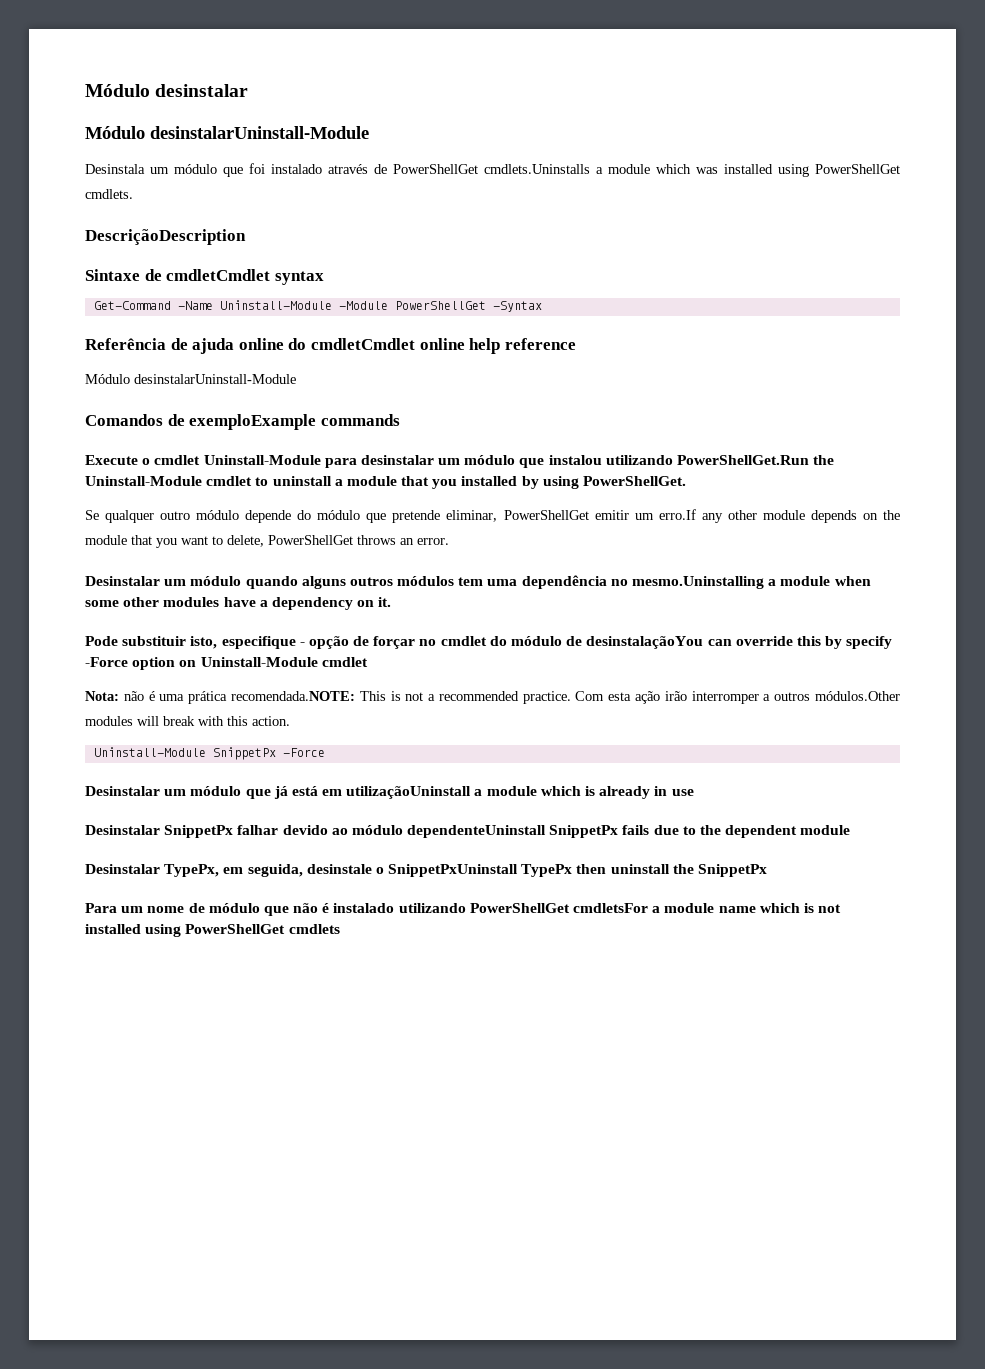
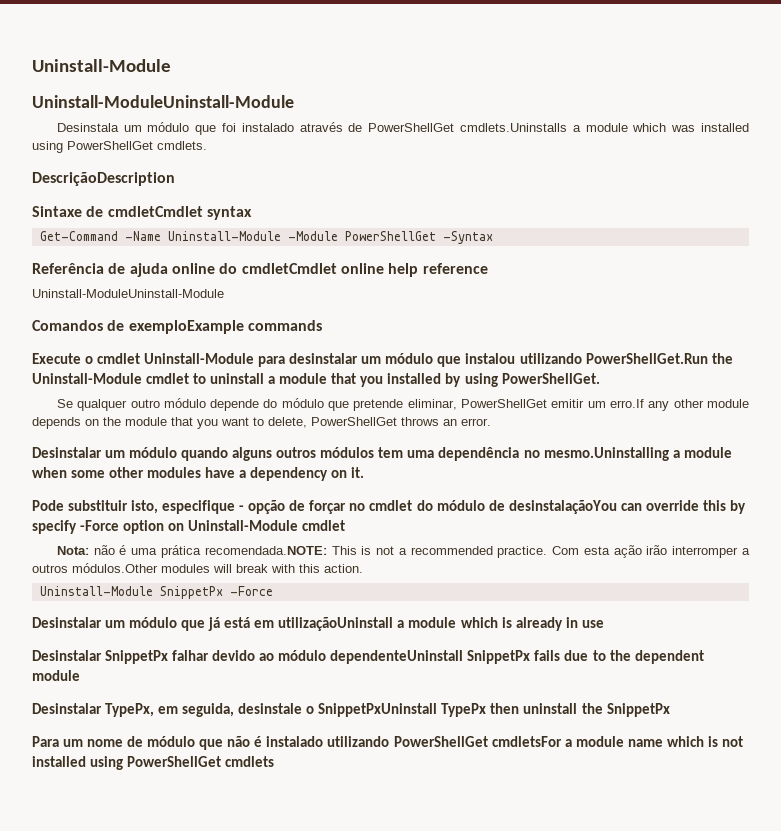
[85,84,249,97] [85,126,369,139] Módulo desinstalar // Módulo desinstalarUninstall-Module -> [32,59,171,72] [32,95,294,108] Uninstall-Module // Uninstall-ModuleUninstall-Module
[85,374,296,384] Módulo desinstalarUninstall-Module -> [32,289,224,298] Uninstall-ModuleUninstall-Module

